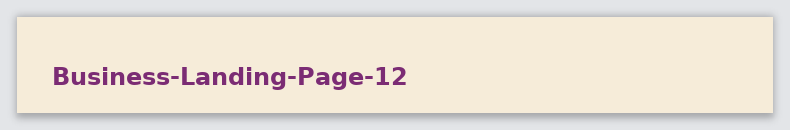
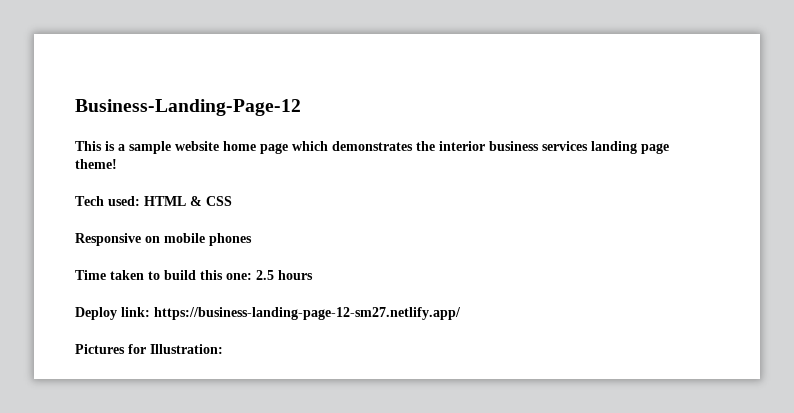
(408, 78) none -> [75,141,669,154] [75,159,117,169] [75,196,232,206] [75,233,252,246] [75,270,313,280] [75,307,461,320] [75,344,223,354] // This is a sample website home page which demonstrates the interior business services landing page theme! // Tech used: HTML & CSS // Responsive on mobile phones // Time taken to build this one: 2.5 hours // Deploy link: https://business-landing-page-12-sm27.netlify.app/ // Pictures for Illustration:

